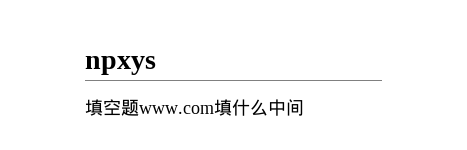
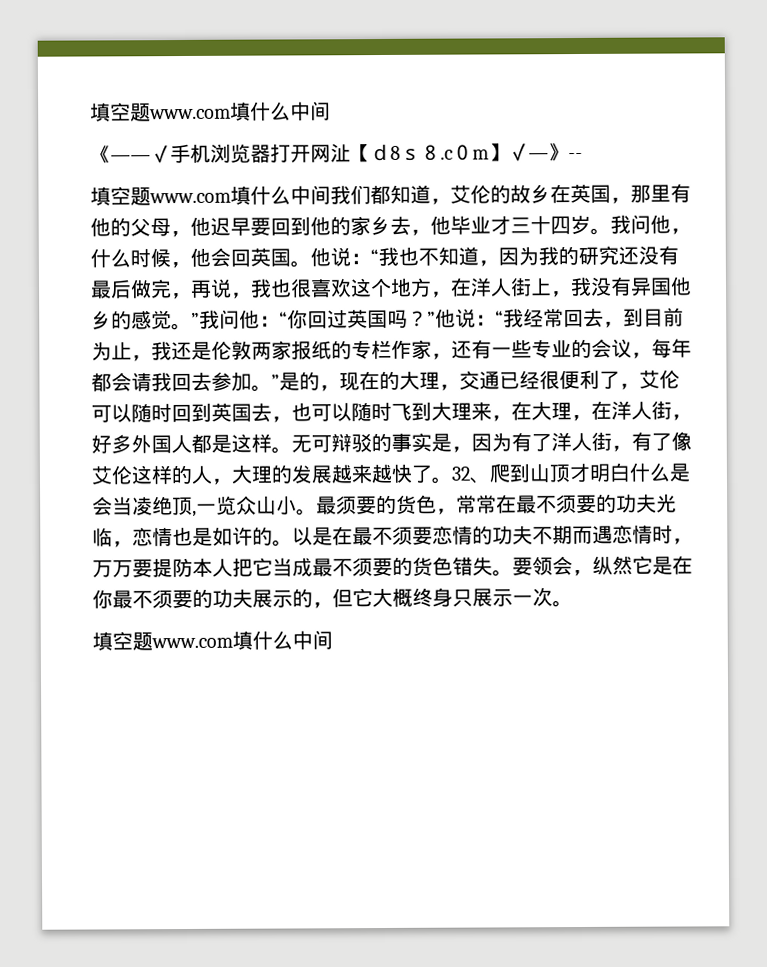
[85,56,156,75] npxys -> [90,101,331,122] [90,143,583,164] [90,183,691,206] [90,214,691,238] [90,245,679,269] [90,276,692,300] [91,307,684,331] [91,338,692,362] [91,369,680,392] [91,400,692,423] [91,431,692,454] [91,462,690,485] [92,493,677,517] [92,524,693,548] [92,555,693,578] [92,587,573,609] 填空题www.com填什么中间 // 《——✓手机浏览器打开网沚【ｄ8ｓ８.c０m】✓—》-- // 填空题www.com填什么中间我们都知道，艾伦的故乡在英国，那里有他的父母，他迟早要回到他的家乡去，他毕业才三十四岁。我问他，什么时候，他会回英国。他说：“我也不知道，因为我的研究还没有最后做完，再说，我也很喜欢这个地方，在洋人街上，我没有异国他乡的感觉。”我问他：“你回过英国吗？”他说：“我经常回去，到目前为止，我还是伦敦两家报纸的专栏作家，还有一些专业的会议，每年都会请我回去参加。”是的，现在的大理，交通已经很便利了，艾伦可以随时回到英国去，也可以随时飞到大理来，在大理，在洋人街，好多外国人都是这样。无可辩驳的事实是，因为有了洋人街，有了像艾伦这样的人，大理的发展越来越快了。32、爬到山顶才明白什么是会当凌绝顶,一览众山小。最须要的货色，常常在最不须要的功夫光临，恋情也是如许的。以是在最不须要恋情的功夫不期而遇恋情时，万万要提防本人把它当成最不须要的货色错失。要领会，纵然它是在你最不须要的功夫展示的，但它大概终身只展示一次。

